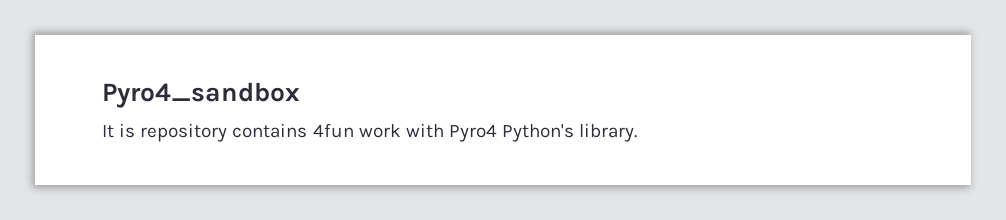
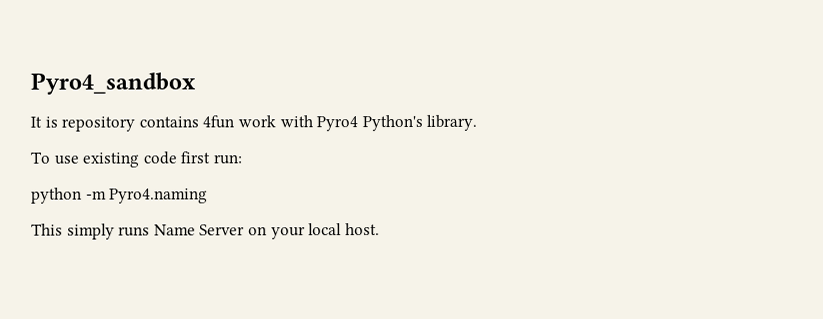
(638, 132) none -> [30,151,243,168] [31,187,209,204] [31,223,380,240] // To use existing code first run: // python -m Pyro4.naming // This simply runs Name Server on your local host.

